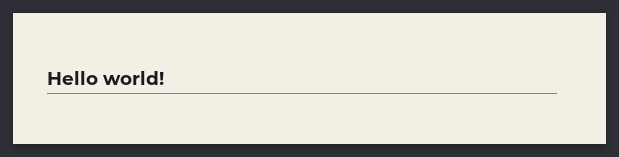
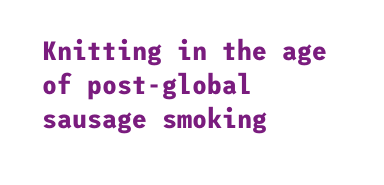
[47,71,164,85] Hello world! -> [42,38,327,66] [42,72,252,100] [42,106,267,134] Knitting in the age of post-global sausage smoking

